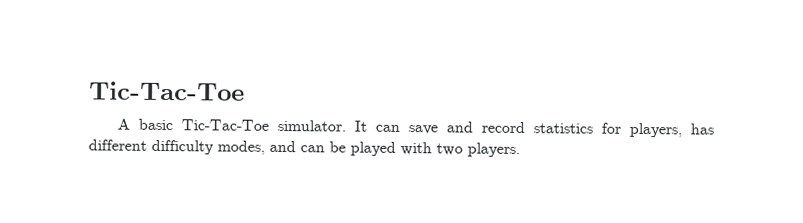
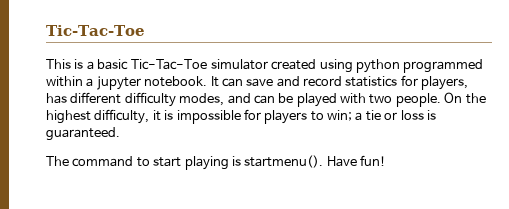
[117,118,347,132] A basic Tic-Tac-Toe simulator. -> [46,59,484,73] [46,76,208,90] This is a basic Tic-Tac-Toe simulator created using python programmed within a jupyter notebook.
[467,142,520,157] players. -> [395,92,486,107] [46,109,436,124] [46,127,120,141] [46,155,386,170] people. On the highest difficulty, it is impossible for players to win; a tie or loss is guaranteed. // The command to start playing is startmenu(). Have fun!

